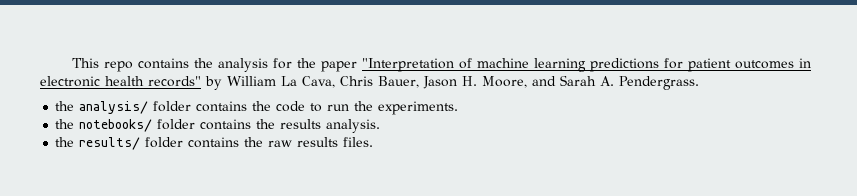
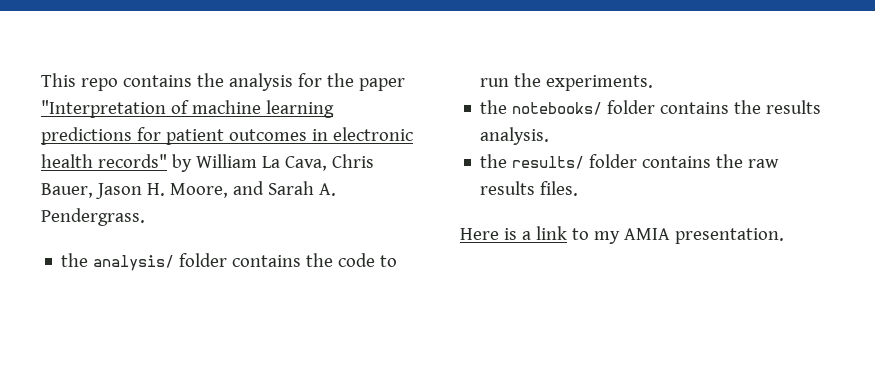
(374, 142) none -> [460,226,784,244] // Here is a link to my AMIA presentation.

